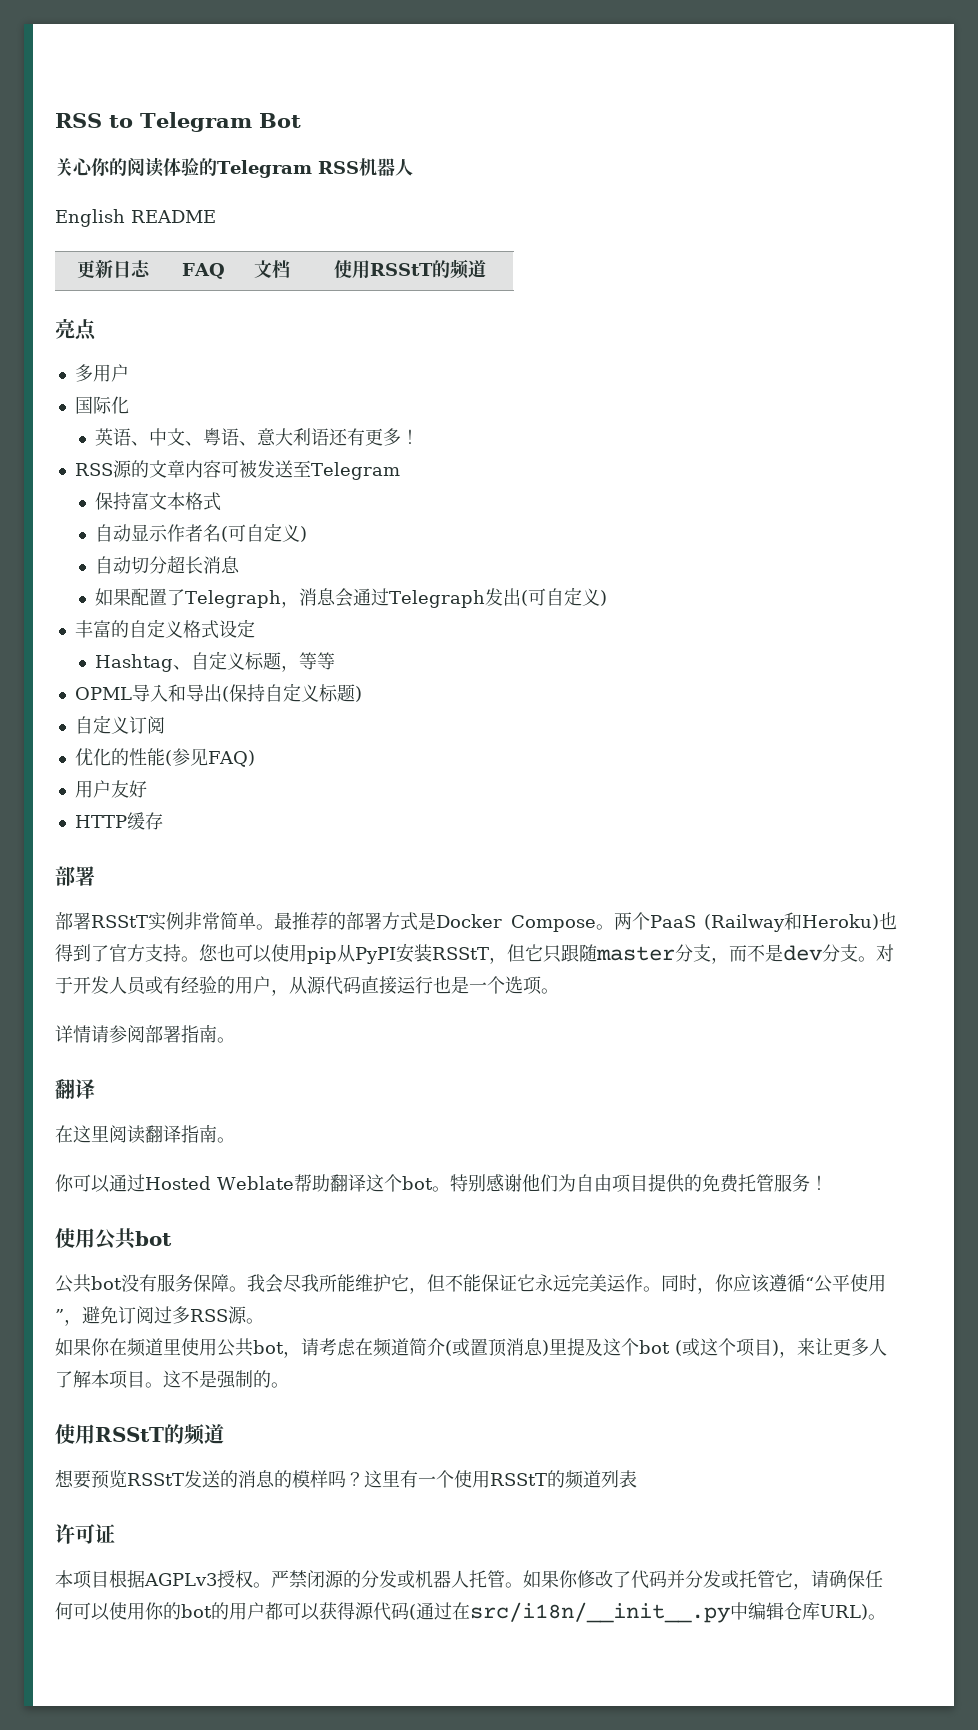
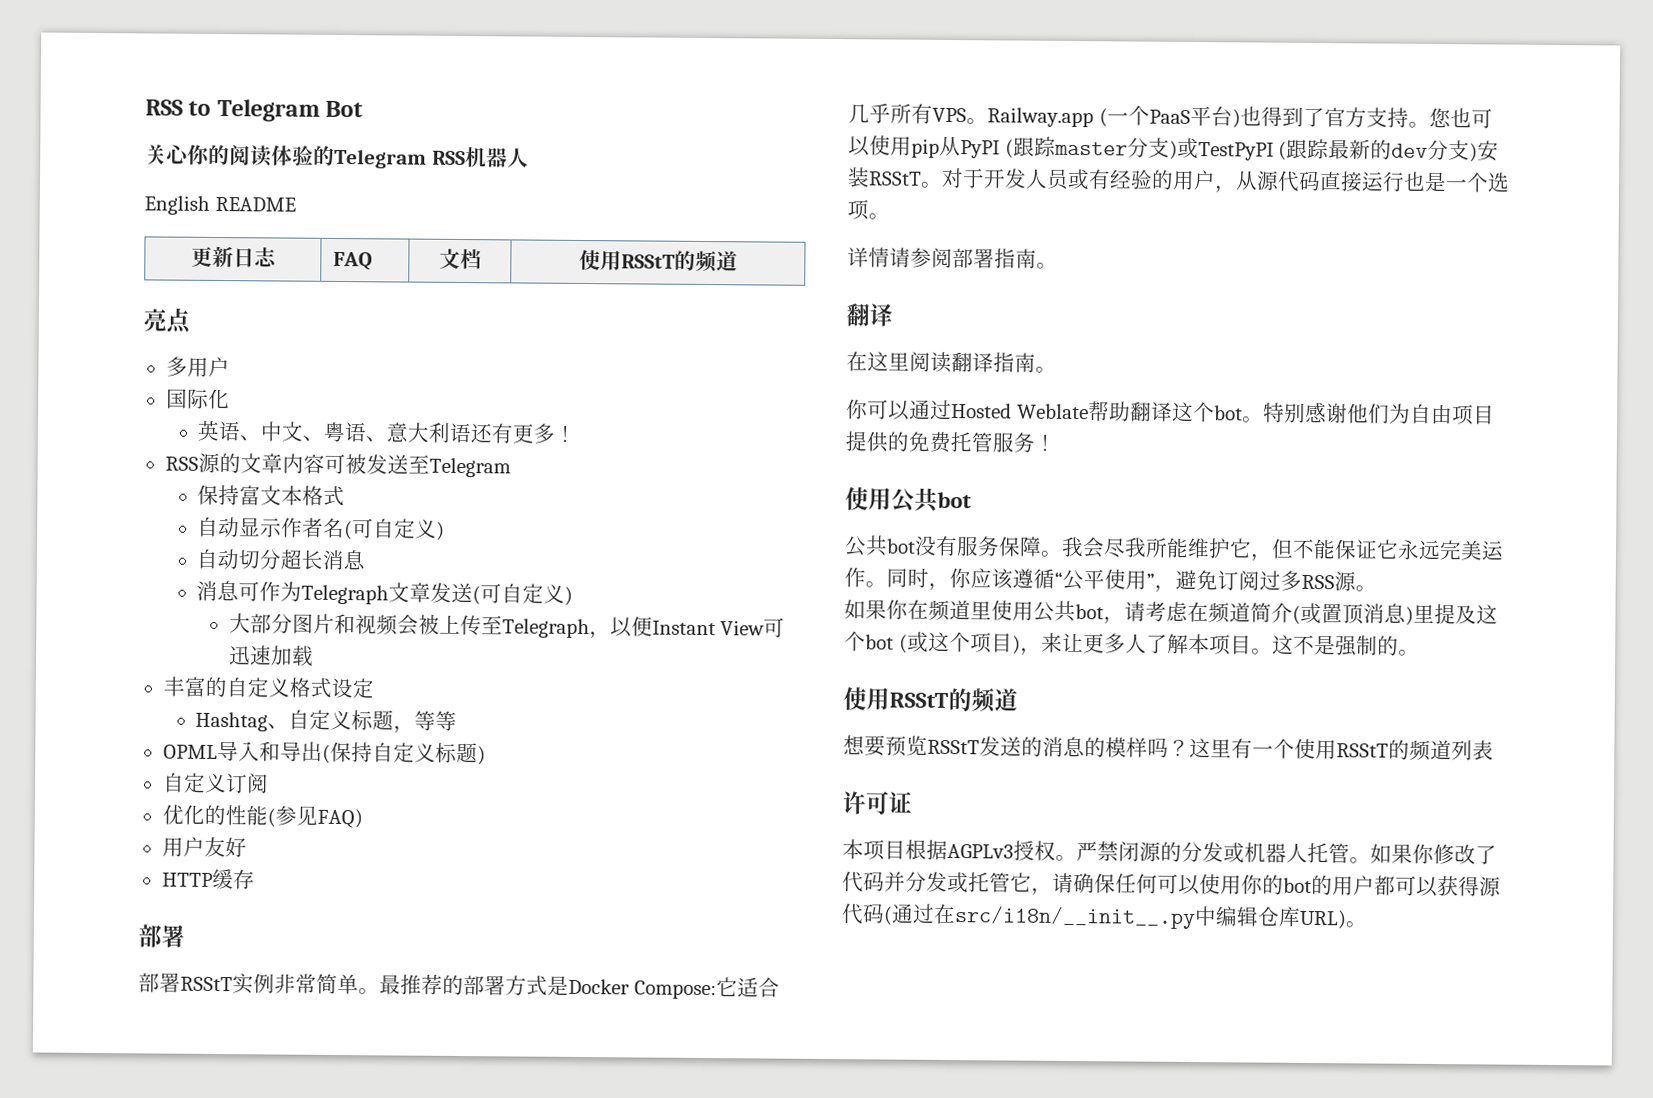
[94,587,607,608] 如果配置了Telegraph，消息会通过Telegraph发出(可自定义) -> [196,580,574,606] [228,613,786,640] [228,645,314,667] 消息可作为Telegraph文章发送(可自定义) // 大部分图片和视频会被上传至Telegraph，以便Instant View可迅速加载
[510,912,879,932] Compose。两个PaaS (Railway和Heroku) -> [633,977,780,1000] [848,103,1241,129] Compose:它适合几乎所有VPS。Railway.app (一个PaaS平台)
[396,943,858,964] 安装RSStT，但它只跟随master分支，而不是dev分支 -> [1004,136,1500,163] [847,167,922,188] (跟踪master分支)或TestPyPI (跟踪最新的dev分支)安装RSStT

